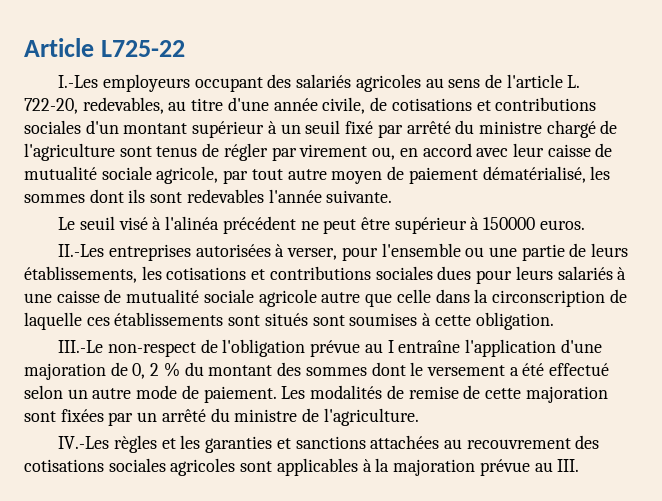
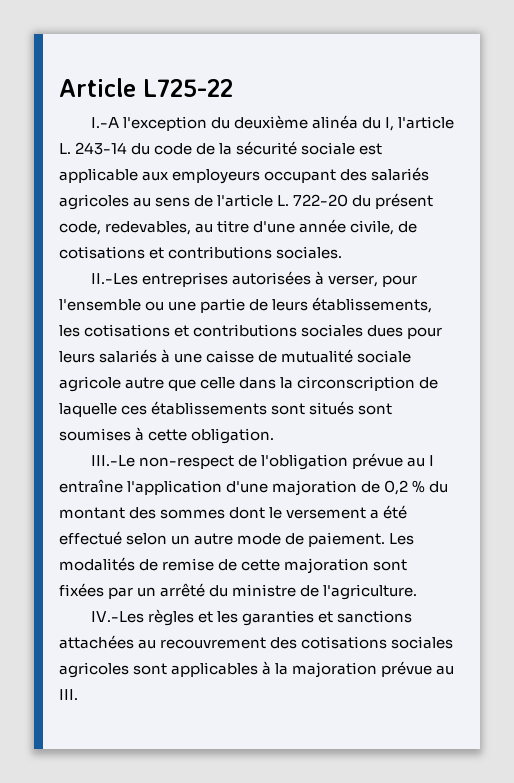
[58,75,99,88] I.-Les -> [90,115,455,131] [59,141,383,155] [59,168,170,183] I.-A l'exception du deuxième alinéa du I, l'article L. 243-14 du code de la sécurité sociale est applicable aux
[24,98,78,114] 722-20, -> [293,193,434,209] [59,221,101,235] 722-20 du présent code,
[24,120,618,138] [24,143,613,161] [24,166,611,184] [24,189,393,203] [58,216,585,234] sociales d'un montant supérieur à un seuil fixé par arrêté du ministre chargé de l'agriculture sont tenus de régler par virement ou, en accord avec leur caisse de mutualité sociale agricole, par tout autre moyen de paiement dématérialisé, les sommes dont ils sont redevables l'année suivante. // Le seuil visé à l'alinéa précédent ne peut être supérieur à 150000 euros. -> [276,246,343,259] sociales.
[132,363,160,379] 0, 2 -> [384,480,409,495] 0,2

